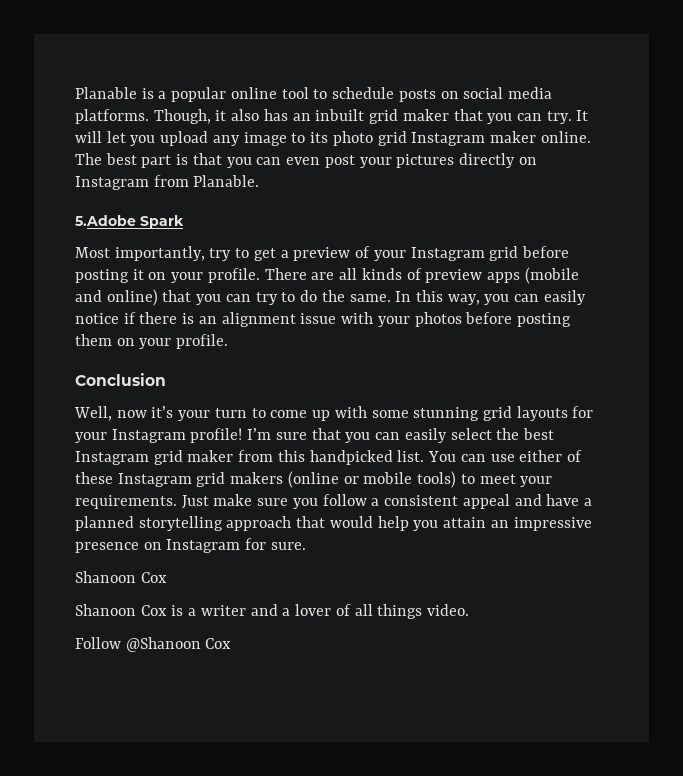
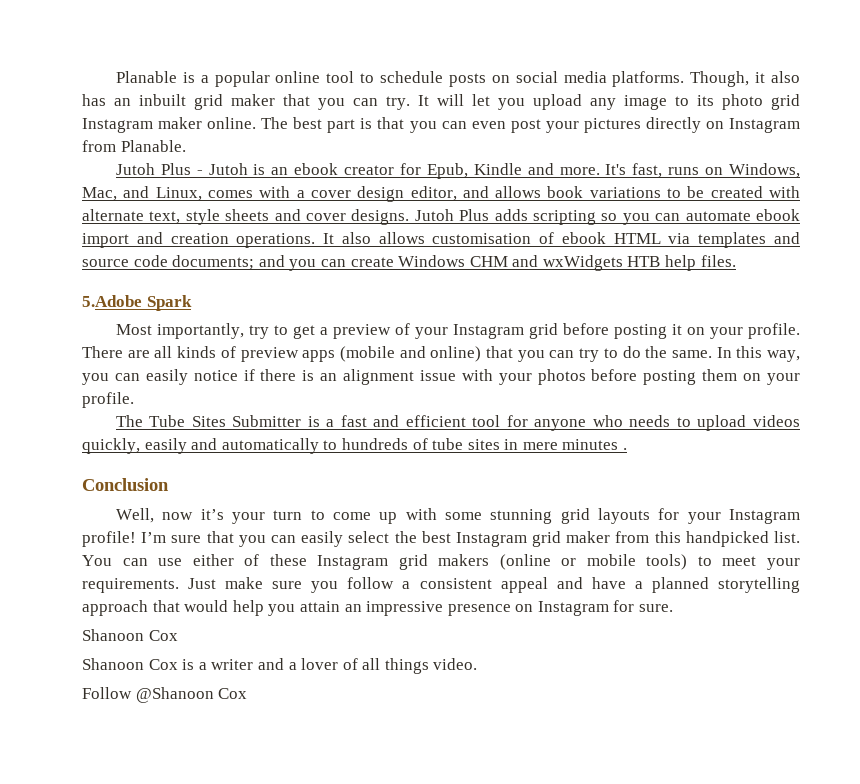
(260, 181) none -> [115,163,800,179] [82,186,800,202] [82,209,800,225] [82,232,800,248] [82,255,736,271] // Jutoh Plus - Jutoh is an ebook creator for Epub, Kindle and more. It's fast, runs on Windows, Mac, and Linux, comes with a cover design editor, and allows book variations to be created with alternate text, style sheets and cover designs. Jutoh Plus adds scripting so you can automate ebook import and creation operations. It also allows customisation of ebook HTML via templates and source code documents; and you can create Windows CHM and wxWidgets HTB help files.
(229, 341) none -> [115,415,800,431] [82,438,628,454] // The Tube Sites Submitter is a fast and efficient tool for anyone who needs to upload videos quickly, easily and automatically to hundreds of tube sites in mere minutes .

